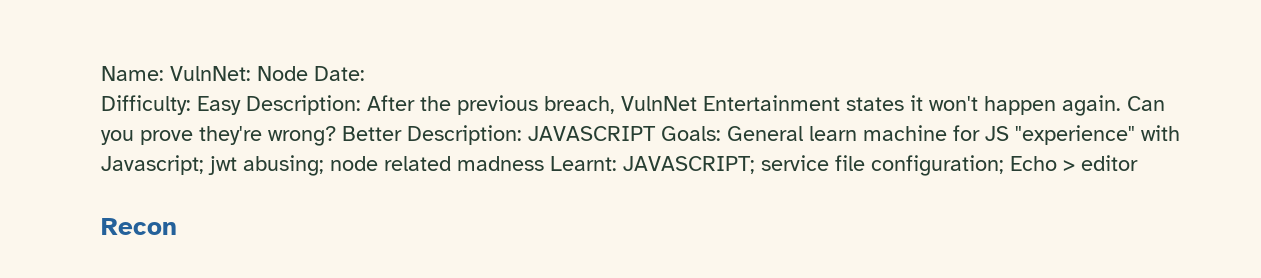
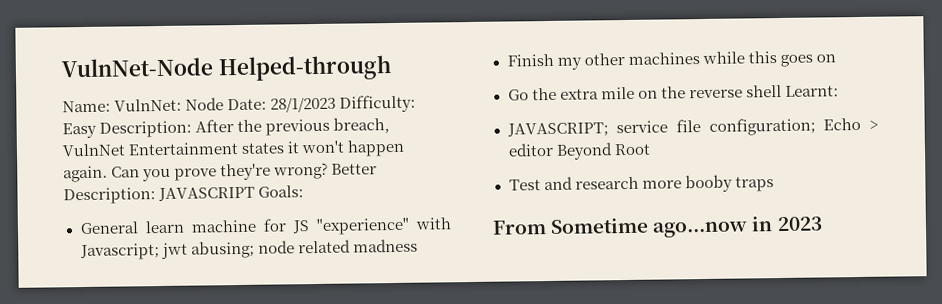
(101, 73) none -> [61,55,392,82] VulnNet-Node Helped-through //
(365, 73) // -> [270,96,337,113] 28/1/2023
(721, 133) none -> (305, 191) //
(544, 163) none -> [506,51,836,70] [507,84,782,101] // Finish my other machines while this goes on // Go the extra mile on the reverse shell
(617, 163) none -> (839, 91) //
[101,218,177,235] // Recon -> [555,142,651,160] [508,174,774,193] [492,216,823,238] Beyond Root // Test and research more booby traps // From Sometime ago...now in 2023

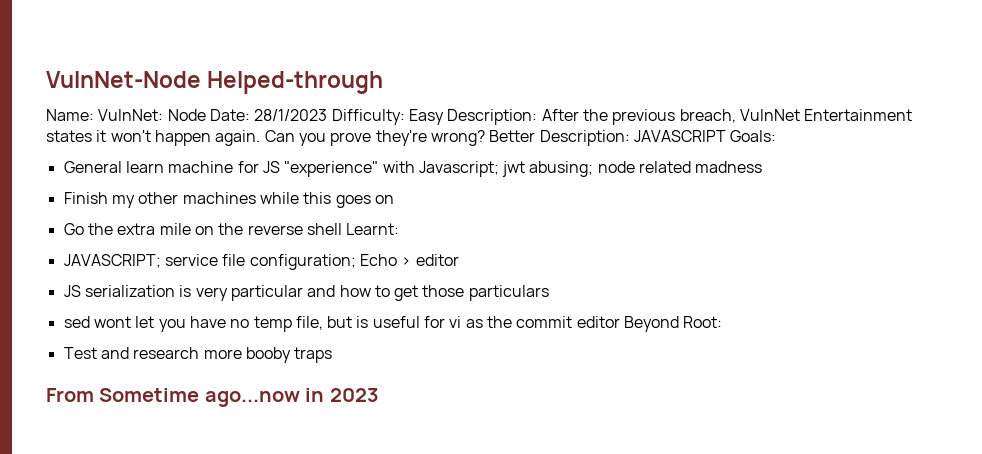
[555,142,651,160] Beyond Root -> [63,285,549,301] [63,316,723,332] // JS serialization is very particular and how to get those particulars // sed wont let you have no temp file, but is useful for vi as the commit editor Beyond Root:

